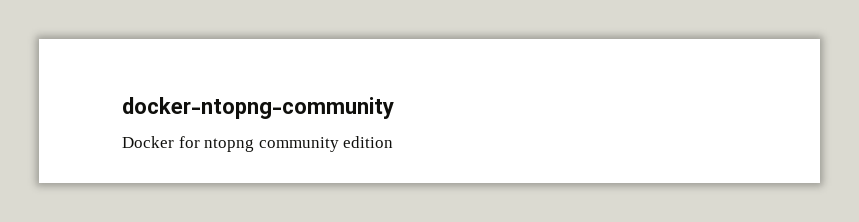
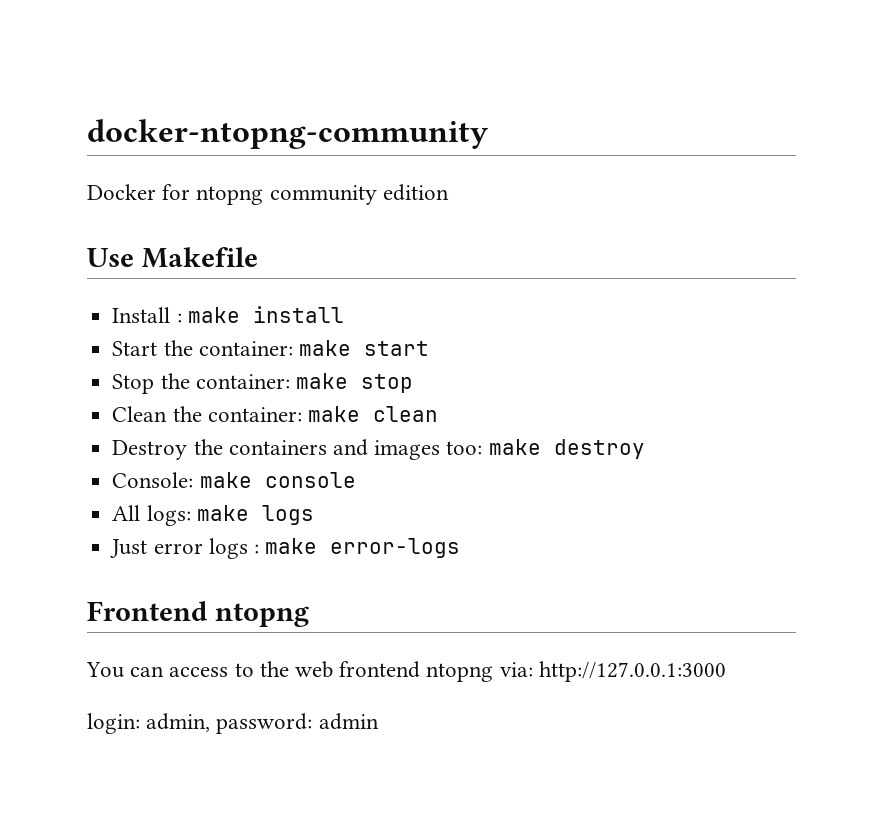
(394, 142) none -> [87,247,258,268] [112,306,344,323] [112,340,429,356] [112,373,413,394] [112,406,438,422] [112,439,645,460] [112,472,356,488] [112,505,314,526] [110,538,461,559] [87,601,309,627] [86,661,726,682] [87,713,379,734] // Use Makefile // Install : make install // Start the container: make start // Stop the container: make stop // Clean the container: make clean // Destroy the containers and images too: make destroy // Console: make console // All logs: make logs // Just error logs : make error-logs // Frontend ntopng // You can access to the web frontend ntopng via: http://127.0.0.1:3000 // login: admin, password: admin

